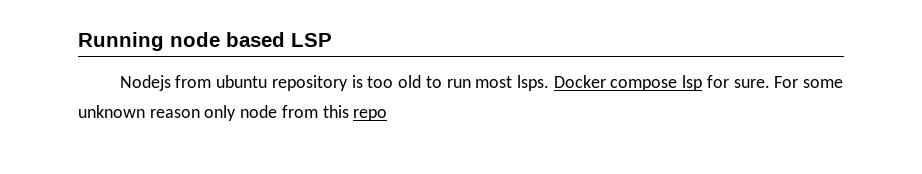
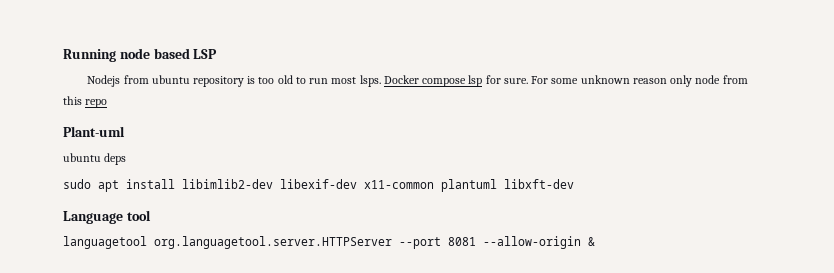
(388, 115) none -> [63,126,125,137] [63,153,127,165] [63,179,574,192] [63,210,151,224] [63,236,595,249] // Plant-uml // ubuntu deps // sudo apt install libimlib2-dev libexif-dev x11-common plantuml libxft-dev // Language tool // languagetool org.languagetool.server.HTTPServer --port 8081 --allow-origin &

